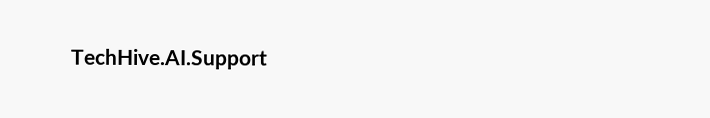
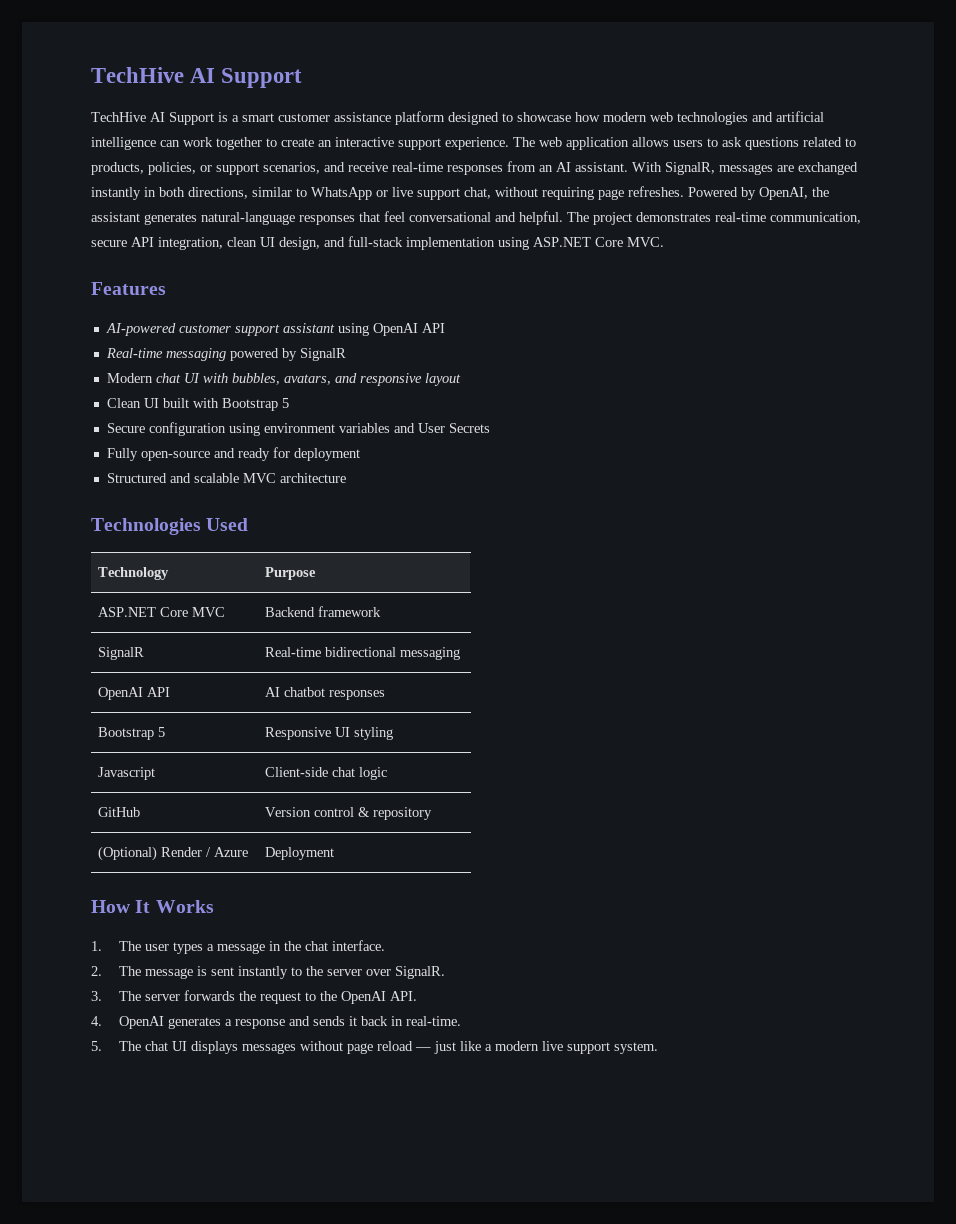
[70,48,268,70] TechHive.AI.Support -> [91,67,303,88] [91,111,824,125] [91,137,856,150] [91,161,858,175] [91,186,829,200] [91,211,861,225] [91,236,664,250] [91,282,166,295] [105,323,445,336] [105,348,346,361] [106,373,461,386] [106,398,289,411] [106,422,490,436] [106,447,360,461] [106,473,346,483] [91,518,249,535] [97,567,169,580] [264,567,316,580] [97,607,225,617] [264,606,381,617] [97,647,144,660] [264,647,460,660] [97,687,170,700] [264,687,385,700] [97,727,165,740] [264,727,393,740] [97,767,155,780] [264,767,387,780] [97,807,140,817] [264,807,432,820] [97,846,248,861] [264,847,334,860] [91,900,214,913] [91,940,386,954] [91,966,446,979] [91,990,418,1004] [91,1016,462,1029] [91,1041,659,1054] TechHive AI Support // TechHive AI Support is a smart customer assistance platform designed to showcase how modern web technologies and artificial intelligence can work together to create an interactive support experience. The web application allows users to ask questions related to products, policies, or support scenarios, and receive real-time responses from an AI assistant. With SignalR, messages are exchanged instantly in both directions, similar to WhatsApp or live support chat, without requiring page refreshes. Powered by OpenAI, the assistant generates natural-language responses that feel conversational and helpful. The project demonstrates real-time communication, secure API integration, clean UI design, and full-stack implementation using ASP.NET Core MVC. // Features // AI-powered customer support assistant using OpenAI API // Real-time messaging powered by SignalR // Modern chat UI with bubbles, avatars, and responsive layout // Clean UI built with Bootstrap 5 // Secure configuration using environment variables and User Secrets // Fully open-source and ready for deployment // Structured and scalable MVC architecture // Technologies Used // Technology | Purpose // ASP.NET Core MVC | Backend framework // SignalR | Real-time bidirectional messaging // OpenAI API | AI chatbot responses // Bootstrap 5 | Responsive UI styling // Javascript | Client-side chat logic // GitHub | Version control & repository // (Optional) Render / Azure | Deployment // How It Works // 1. The user types a message in the chat interface. // 2. The message is sent instantly to the server over SignalR. // 3. The server forwards the request to the OpenAI API. // 4. OpenAI generates a response and sends it back in real-time. // 5. The chat UI displays messages without page reload — just like a modern live support system.

